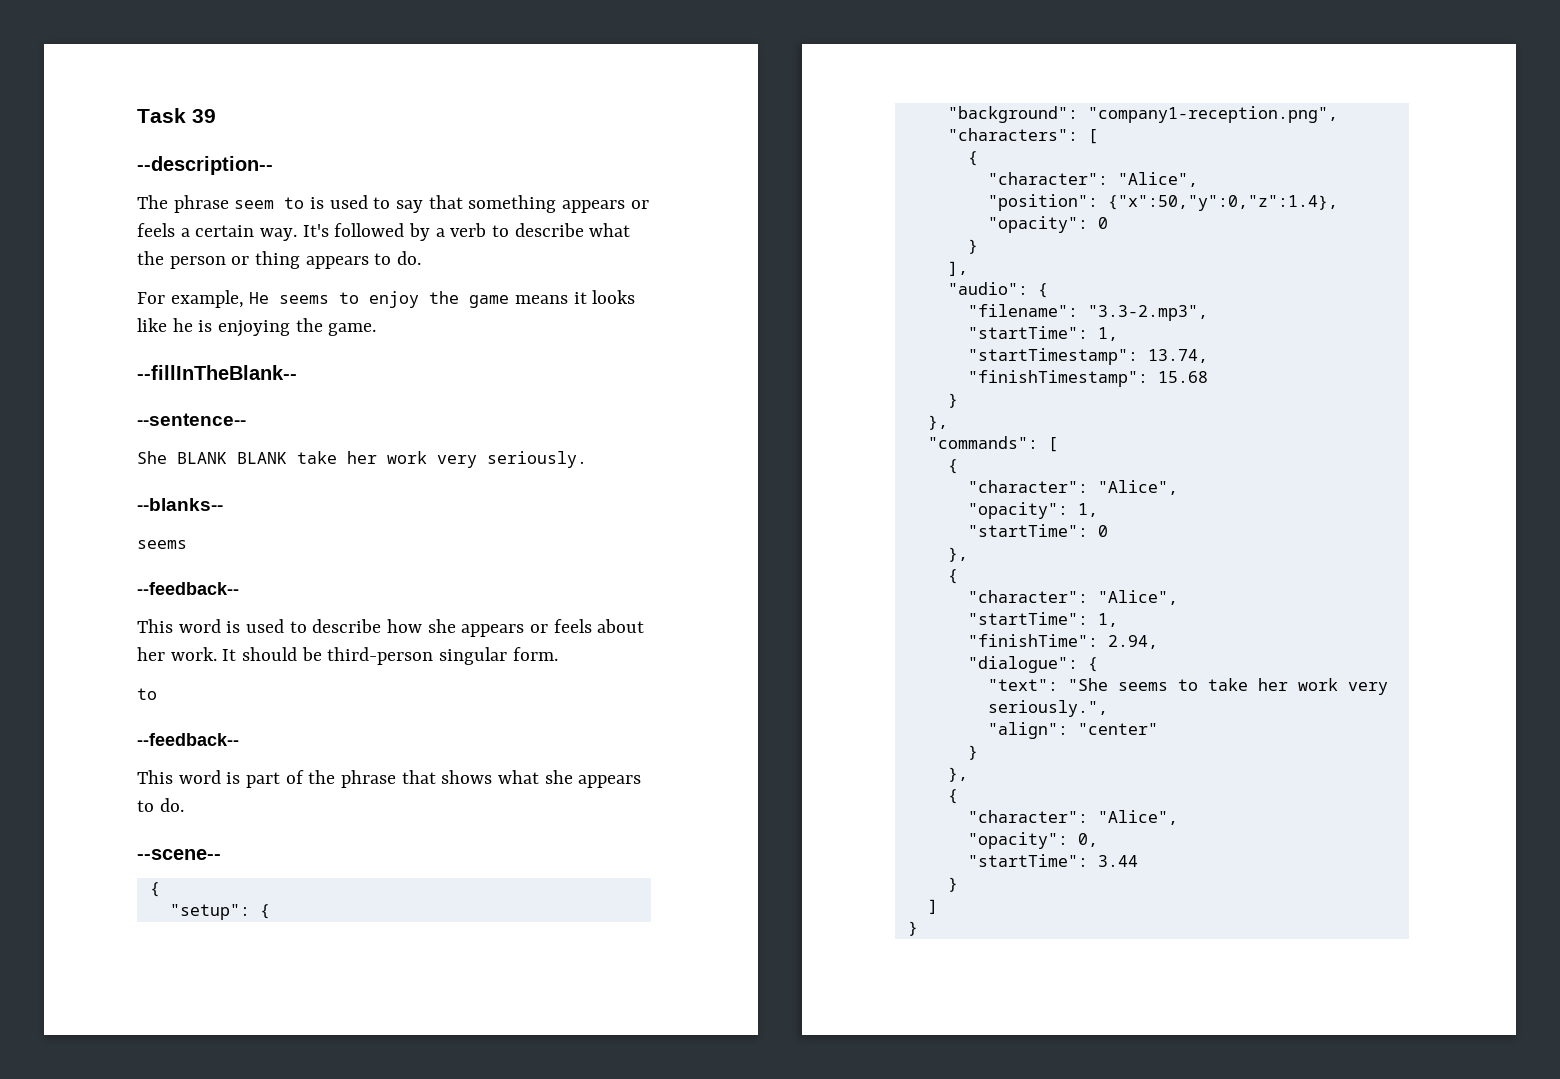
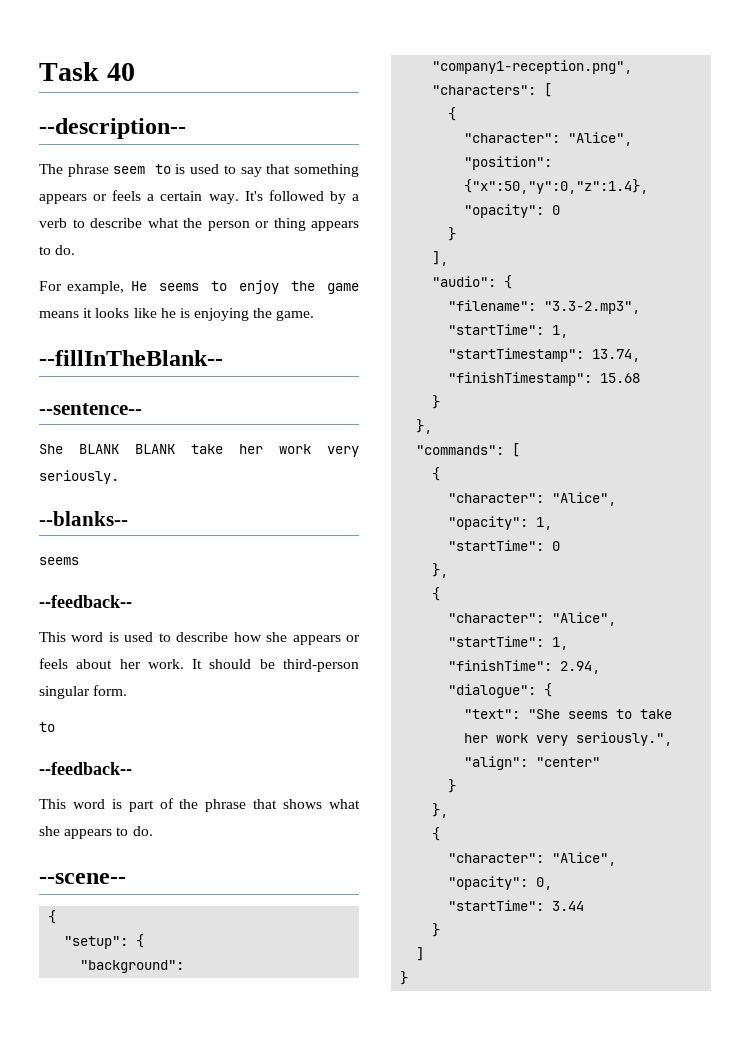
[192,109,216,123] 39 -> [106,63,135,81] 40

